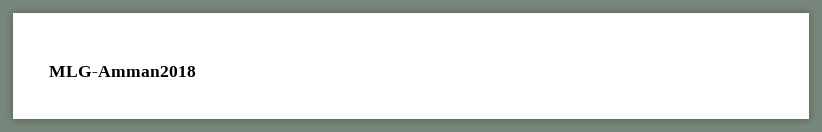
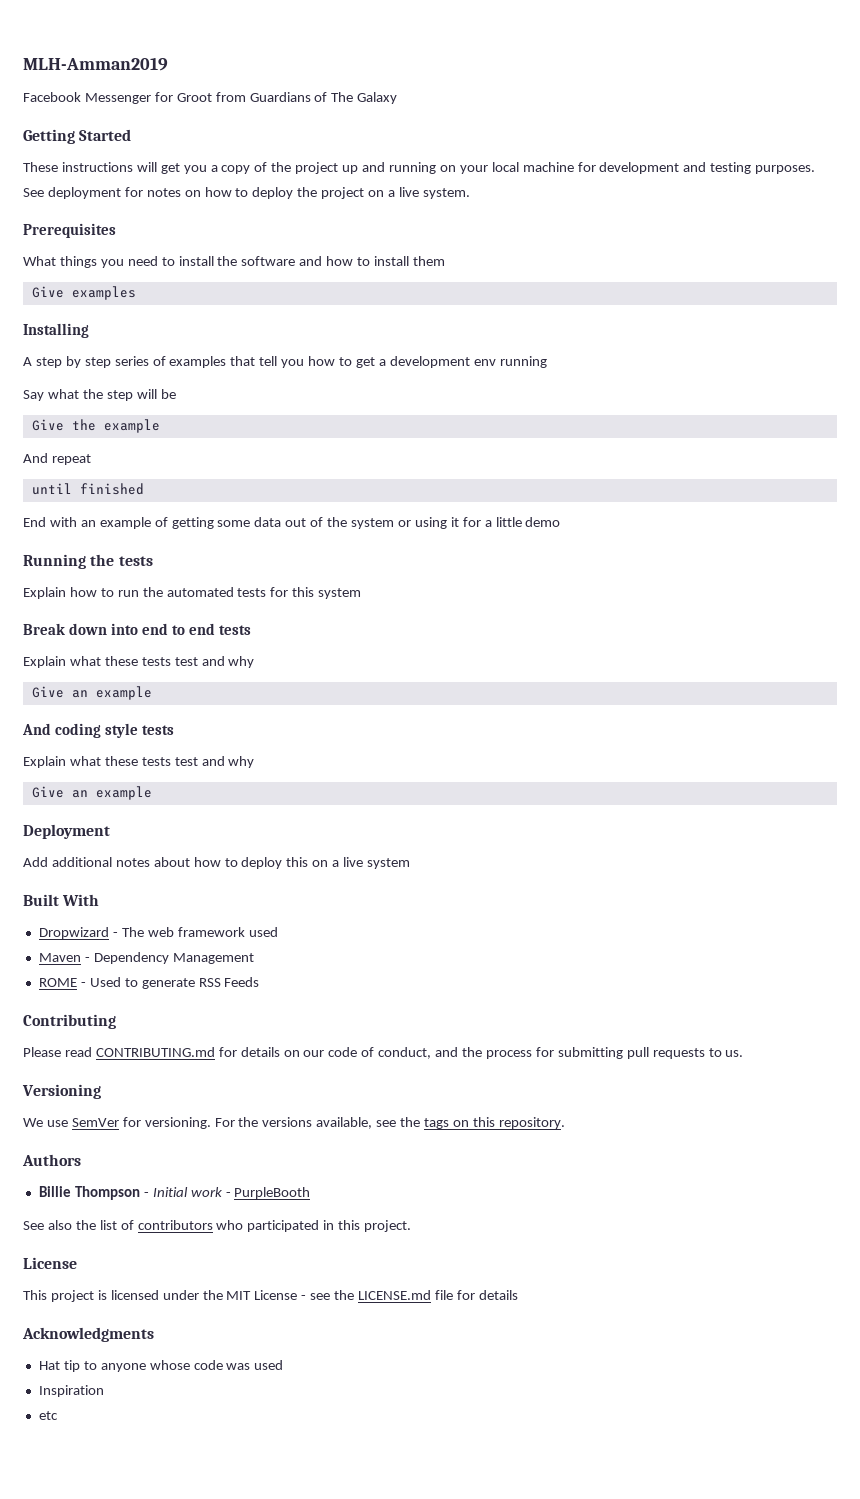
[49,66,196,77] MLG-Amman2018 -> [23,57,168,71] [23,92,398,104] [23,129,132,144] [23,162,816,174] [23,187,470,199] [23,223,116,238] [23,256,445,268] [31,286,136,300] [23,323,89,338] [23,356,547,368] [23,389,176,401] [31,419,160,433] [23,453,91,465] [31,483,144,495] [23,517,561,529] [23,554,153,569] [23,587,362,599] [23,623,252,635] [23,656,255,668] [31,686,152,700] [22,723,175,738] [23,756,255,768] [31,786,152,800] [23,824,110,839] [23,857,411,869] [23,894,100,906] [38,927,278,939] [38,952,254,964] [38,977,260,989] [23,1014,116,1029] [23,1047,744,1059] [22,1084,101,1099] [23,1117,565,1129] [22,1154,81,1166] [38,1186,311,1200] [23,1220,412,1232] [23,1257,77,1269] [23,1290,518,1302] [22,1327,154,1342] [38,1360,284,1372] [38,1385,104,1397] [38,1411,58,1420] MLH-Amman2019 // Facebook Messenger for Groot from Guardians of The Galaxy // Getting Started // These instructions will get you a copy of the project up and running on your local machine for development and testing purposes. See deployment for notes on how to deploy the project on a live system. // Prerequisites // What things you need to install the software and how to install them // Give examples // Installing // A step by step series of examples that tell you how to get a development env running // Say what the step will be // Give the example // And repeat // until finished // End with an example of getting some data out of the system or using it for a little demo // Running the tests // Explain how to run the automated tests for this system // Break down into end to end tests // Explain what these tests test and why // Give an example // And coding style tests // Explain what these tests test and why // Give an example // Deployment // Add additional notes about how to deploy this on a live system // Built With // Dropwizard - The web framework used // Maven - Dependency Management // ROME - Used to generate RSS Feeds // Contributing // Please read CONTRIBUTING.md for details on our code of conduct, and the process for submitting pull requests to us. // Versioning // We use SemVer for versioning. For the versions available, see the tags on this repository. // Authors // Billie Thompson - Initial work - PurpleBooth // See also the list of contributors who participated in this project. // License // This project is licensed under the MIT License - see the LICENSE.md file for details // Acknowledgments // Hat tip to anyone whose code was used // Inspiration // etc

